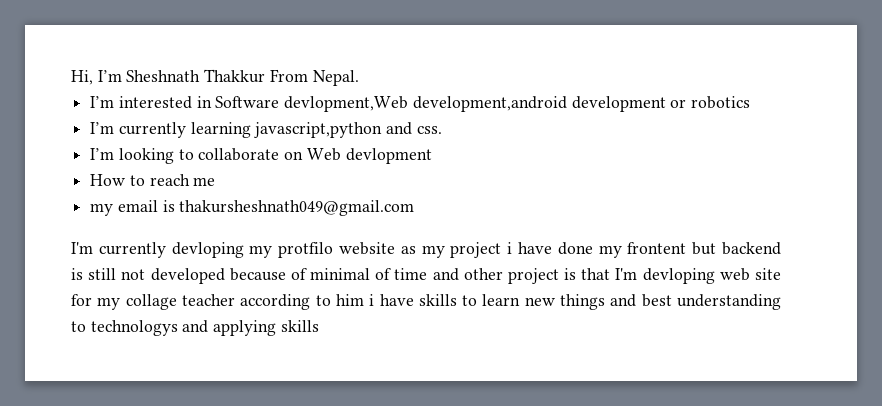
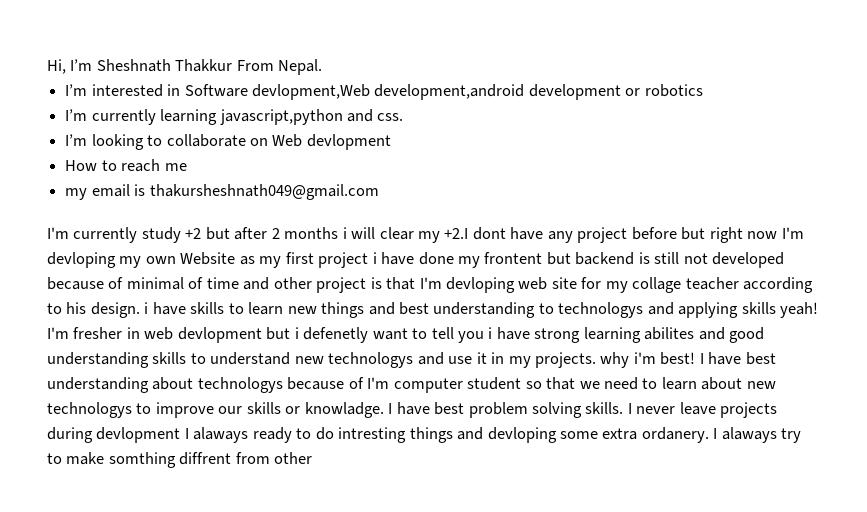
[171,242,396,258] devloping my protfilo website -> [141,227,804,243] [47,252,236,268] study +2 but after 2 months i will clear my +2.I dont have any project before but right now I'm devloping my own Website
(445, 251) none -> [285,252,314,264] first
[335,294,364,306] him -> [66,302,140,318] his design.
(319, 326) none -> [780,302,819,318] [47,327,765,343] [47,352,776,368] [47,377,776,393] [47,402,778,418] [47,427,802,443] [47,452,313,468] yeah! I'm fresher in web devlopment but i defenetly want to tell you i have strong learning abilites and good understanding skills to understand new technologys and use it in my projects. why i'm best! I have best understanding about technologys because of I'm computer student so that we need to learn about new technologys to improve our skills or knowladge. I have best problem solving skills. I never leave projects during devlopment I alaways ready to do intresting things and devloping some extra ordanery. I alaways try to make somthing diffrent from other

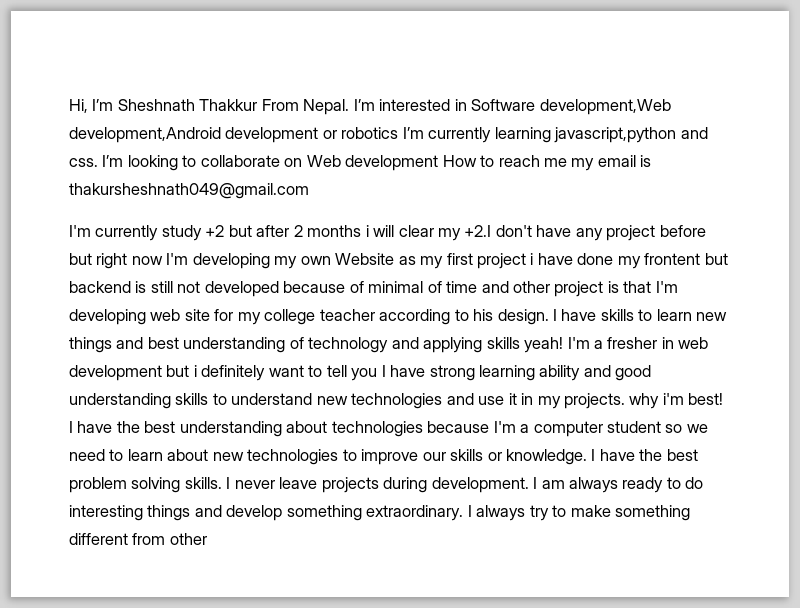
(323, 67) // -> (350, 107) none
[251,84,525,100] devlopment,Web development,android -> [539,99,671,115] [69,127,221,143] development,Web development,Android
(703, 90) // -> (399, 133) none
(404, 117) // -> (98, 162) none
[306,134,391,150] devlopment // -> [345,155,439,171] development
(187, 167) // -> (568, 162) none
[472,227,506,240] dont -> [495,225,532,237] don't
[47,252,116,268] devloping -> [192,253,270,269] developing
[446,277,516,293] devloping -> [69,309,146,325] developing
[632,277,682,293] collage -> [264,309,316,325] college
[144,302,149,314] i -> [553,309,558,321] I
[538,302,644,318] to technologys -> [289,337,389,353] of technology
(69, 333) none -> [594,340,604,349] a
[177,327,262,343] devlopment -> [69,365,162,381] development
[303,327,369,343] defenetly -> [201,365,266,381] definitely
[488,327,493,339] i -> [381,365,386,377] I
[644,327,695,340] abilites -> [539,365,581,381] ability
[328,352,414,368] technologys -> [351,393,443,409] technologies
(742, 358) none -> [116,421,140,433] the
[197,377,390,393] technologys because of I'm -> [331,421,530,437] technologies because I'm a
[546,377,576,390] that -> (683, 428) none
[47,402,132,418] technologys -> [247,449,339,465] technologies
[304,402,430,418] knowladge. I have -> [506,449,663,465] knowledge. I have the
[96,427,249,443] devlopment I alaways -> [431,477,619,493] development. I am always
[338,427,777,443] intresting things and devloping some extra ordanery. I alaways -> [69,505,526,521] interesting things and develop something extraordinary. I always
[108,452,232,468] somthing diffrent -> [615,505,691,521] [69,533,128,545] something different

